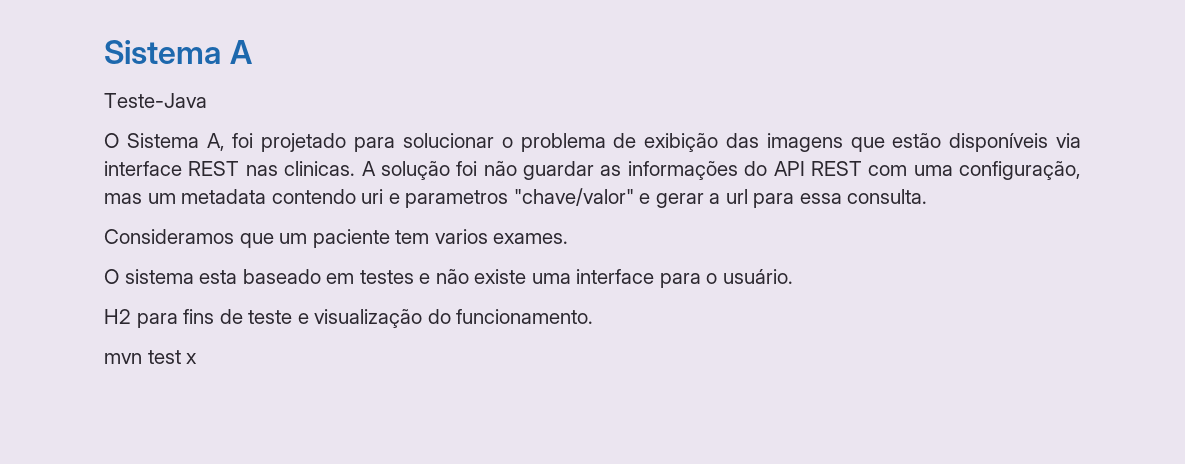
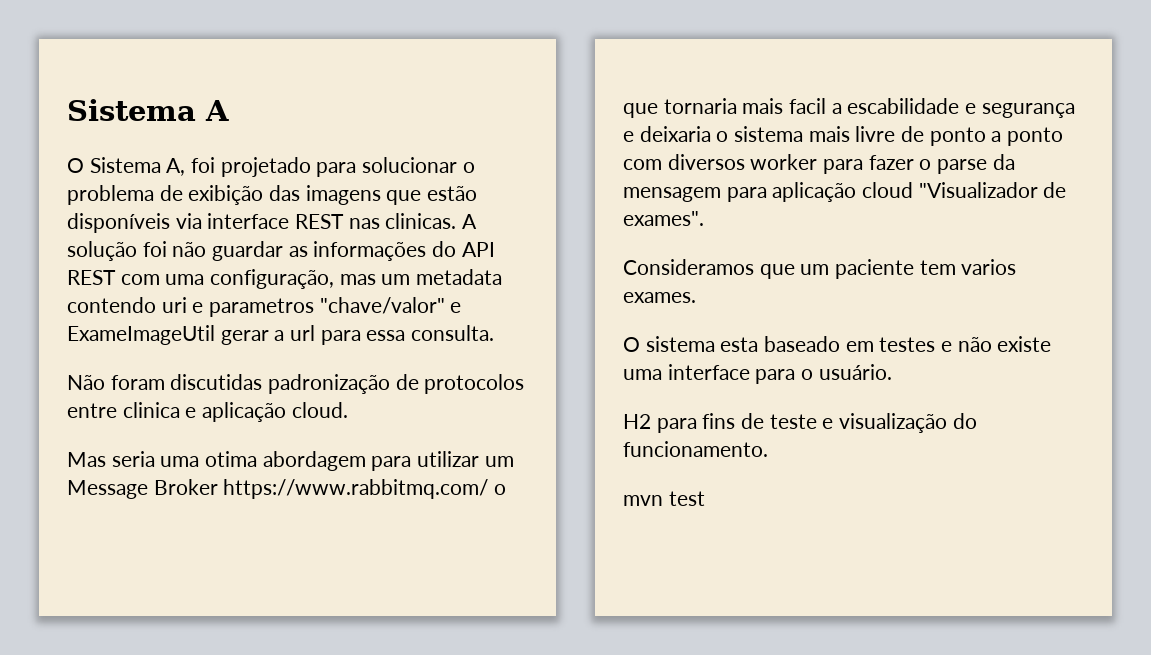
[104,93,207,108] // Teste-Java -> (229, 110) none
(651, 198) none -> [67,325,215,345] ExameImageUtil
(928, 196) none -> [67,374,525,394] [67,402,348,422] [67,451,514,471] [67,479,507,499] [623,98,1075,118] [623,126,1064,146] [623,154,1015,174] [623,182,1067,202] [623,211,704,226] // Não foram discutidas padronização de protocolos entre clinica e aplicação cloud. // Mas seria uma otima abordagem para utilizar um Message Broker https://www.rabbitmq.com/ o que tornaria mais facil a escabilidade e segurança e deixaria o sistema mais livre de ponto a ponto com diversos worker para fazer o parse da mensagem para aplicação cloud "Visualizador de exames".
[186,353,198,364] x -> (705, 498) none

